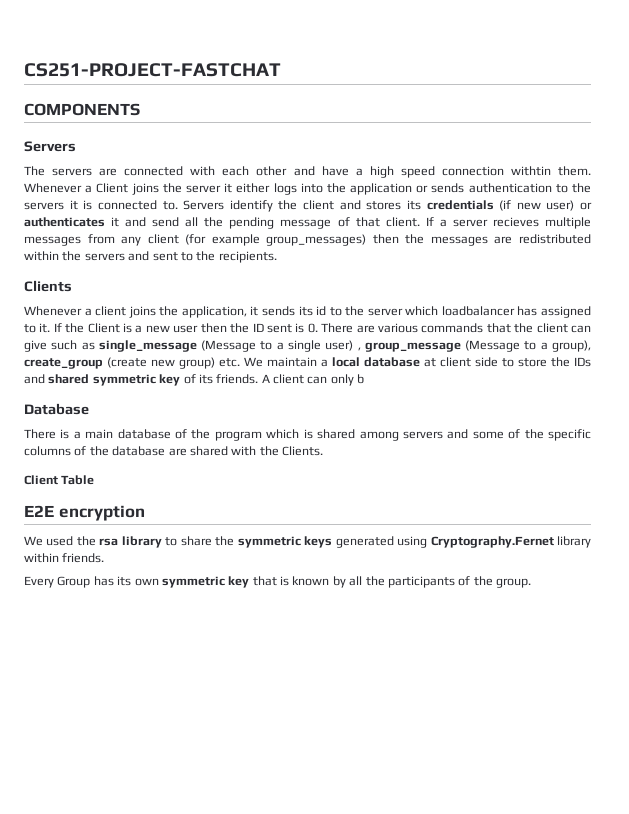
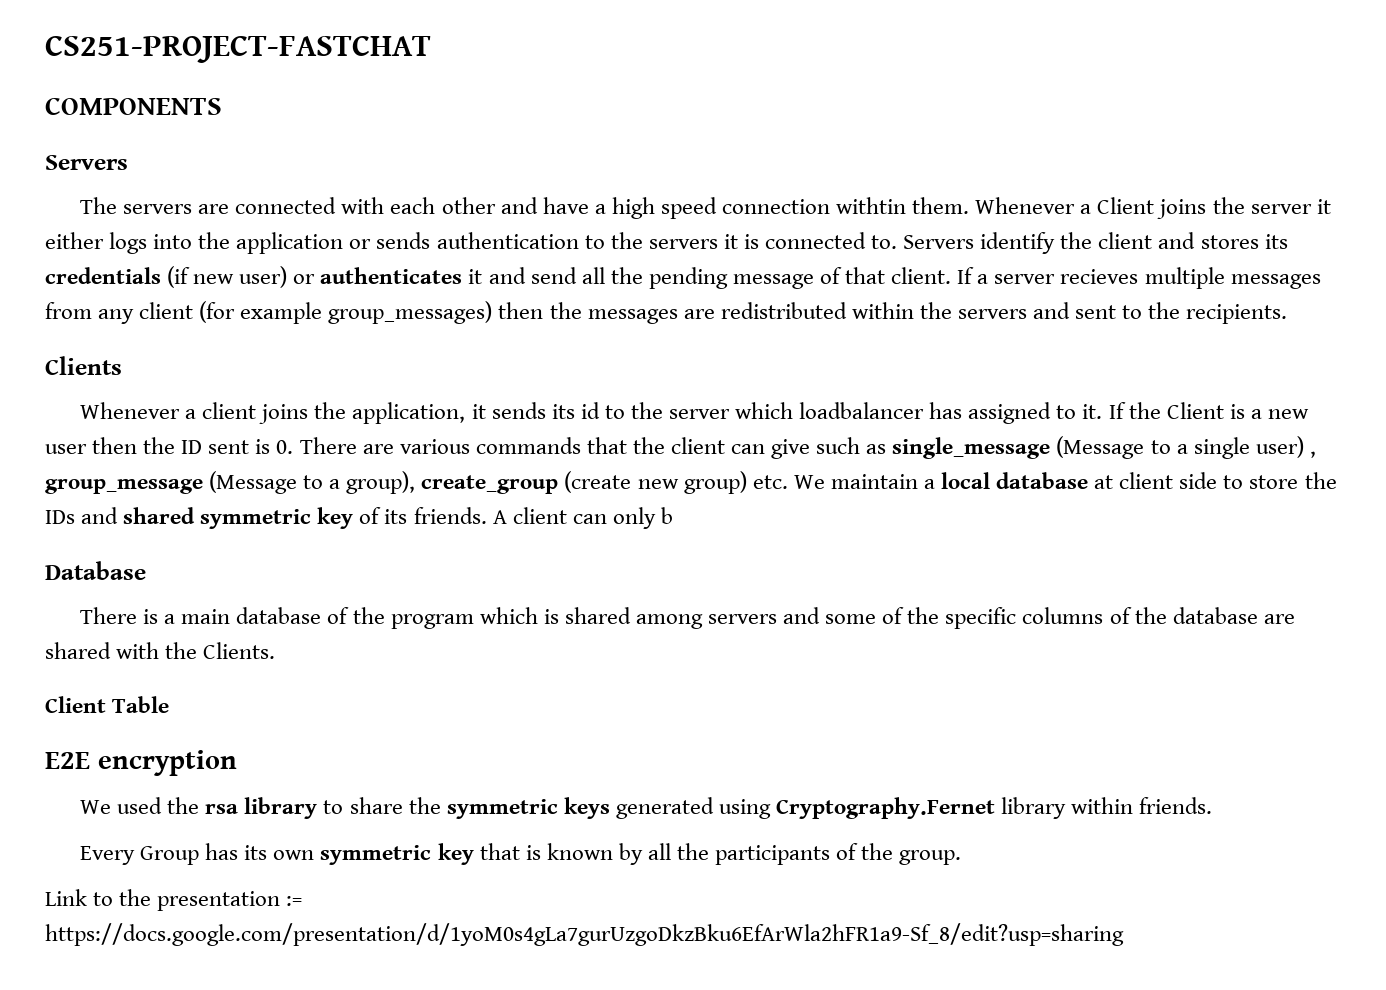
(531, 583) none -> [45,889,303,911] [45,923,1124,946] // Link to the presentation := https://docs.google.com/presentation/d/1yoM0s4gLa7gurUzgoDkzBku6EfArWla2hFR1a9-Sf_8/edit?usp=sharing

